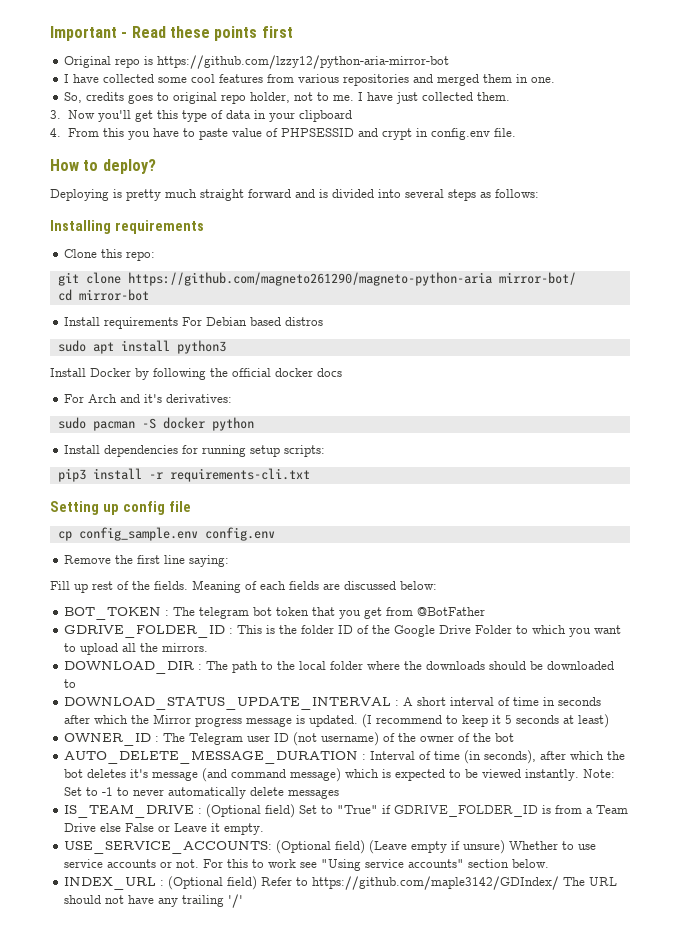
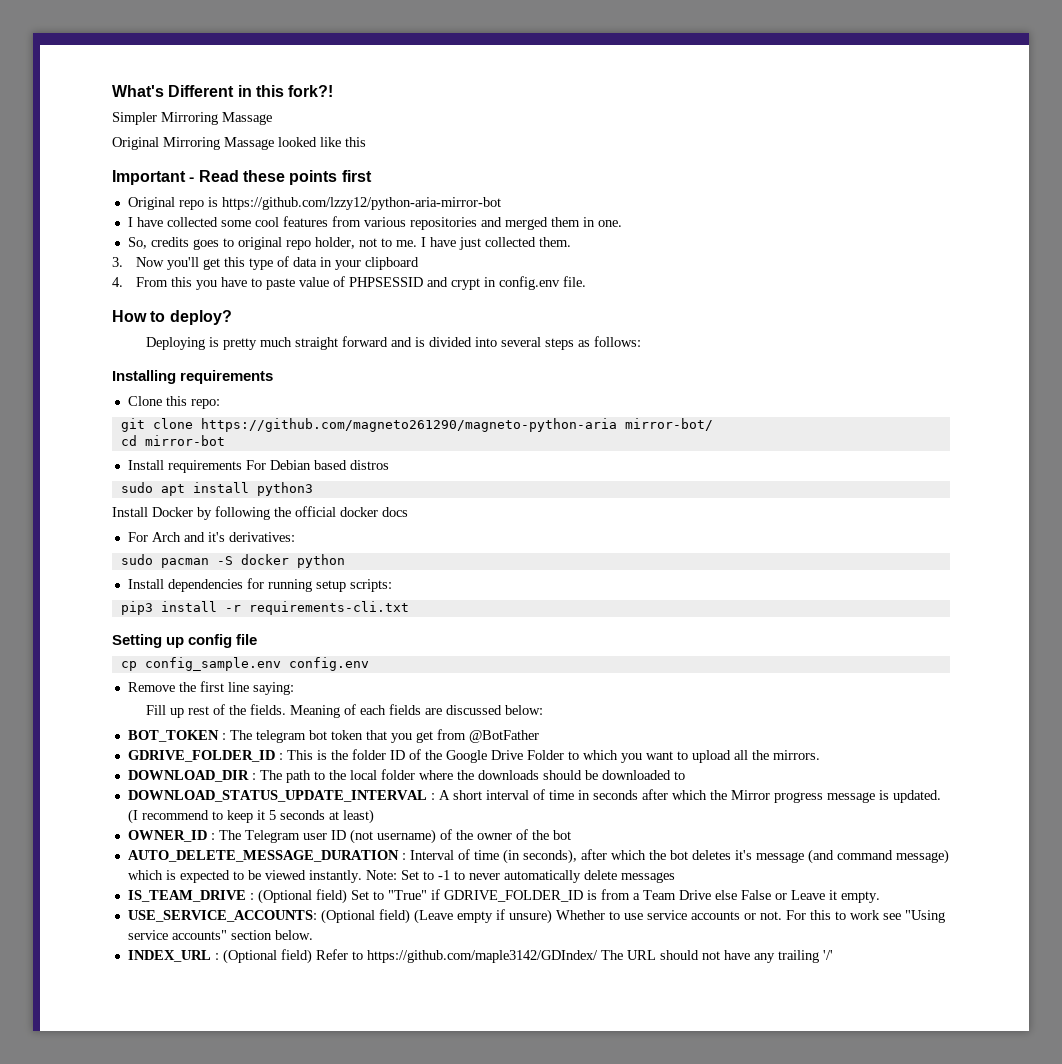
(50, 33) none -> [112,85,334,97] [112,112,272,125] [112,137,366,150] What's Different in this fork?! // Simpler Mirroring Massage // Original Mirroring Massage looked like this //

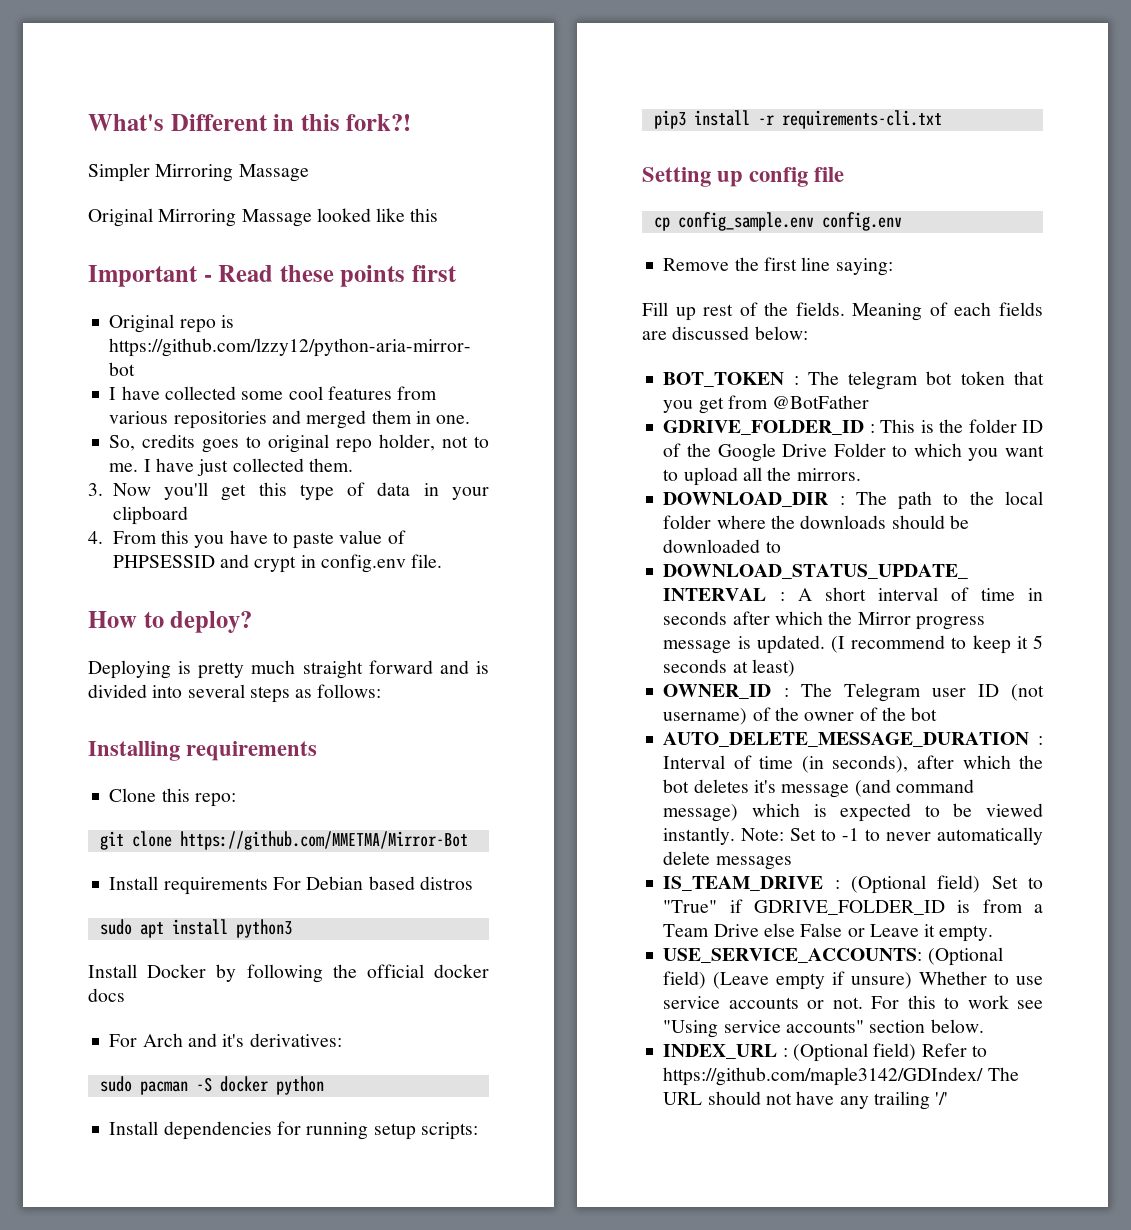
[200,418,713,432] [120,435,225,446] https://github.com/magneto261290/magneto-python-aria mirror-bot/ // cd mirror-bot -> [179,831,468,850] https://github.com/MMETMA/Mirror-Bot

